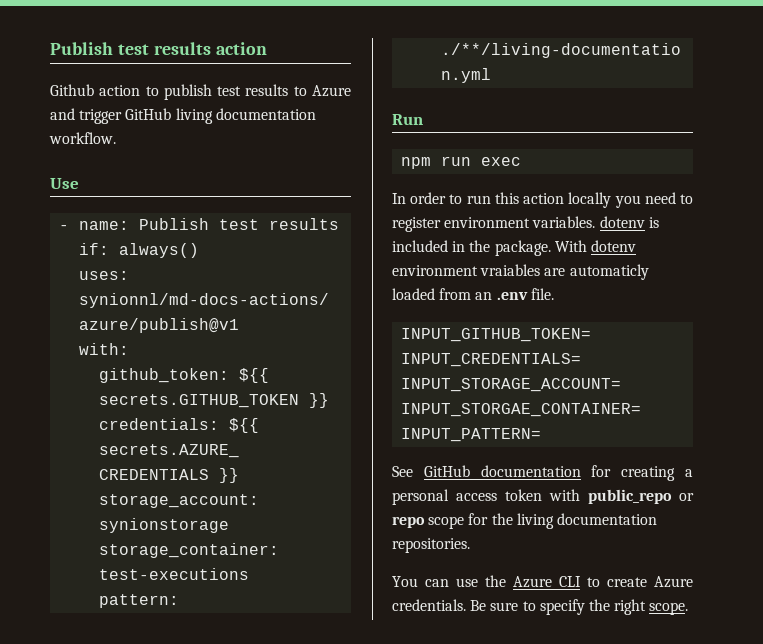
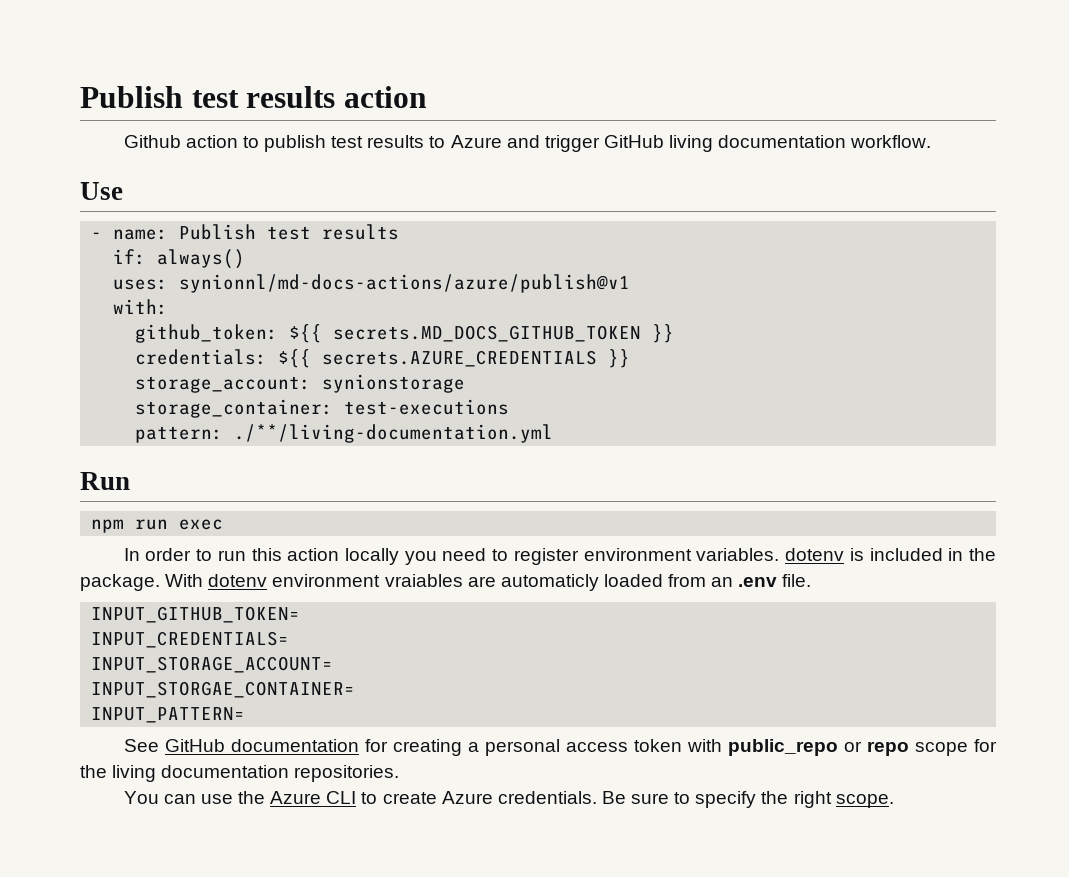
[99,394,300,408] secrets.GITHUB_TOKEN -> [333,325,642,342] secrets.MD_DOCS_GITHUB_TOKEN

